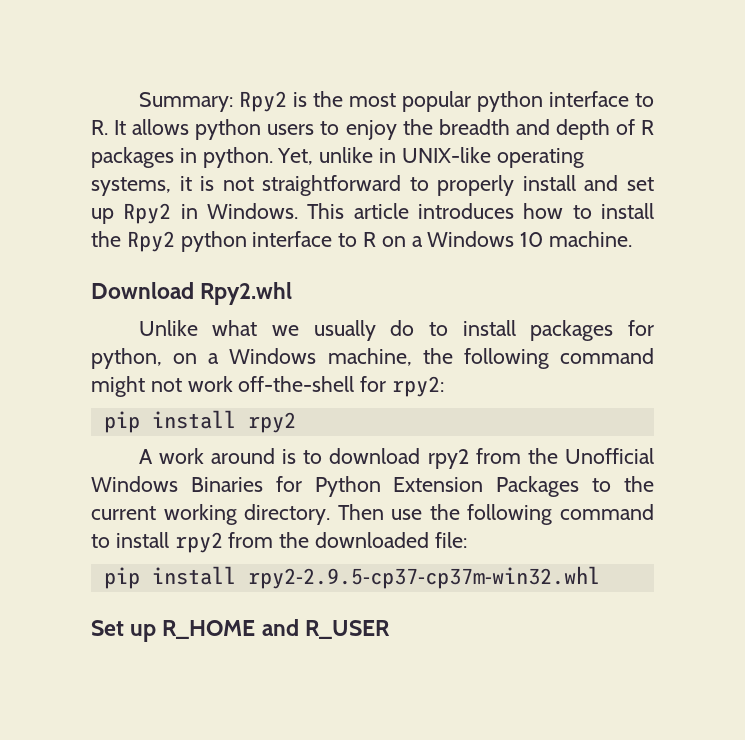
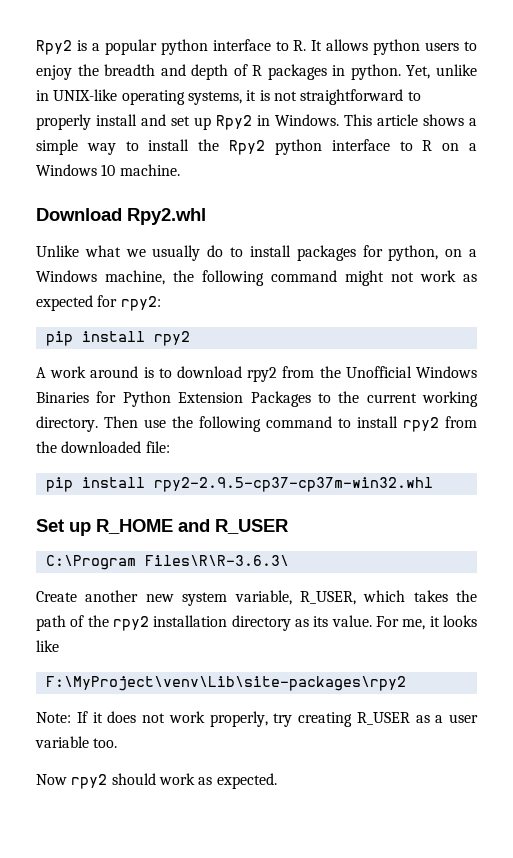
[138,92,233,112] Summary: -> (36, 47) none
[312,91,396,107] the most -> [91,43,100,51] a
[418,203,564,219] introduces how -> [423,114,477,126] [36,139,116,155] shows a simple way
[238,376,355,392] off-the-shell -> [463,274,477,282] [36,295,93,311] as expected
(390, 629) none -> [45,555,289,570] [36,590,477,606] [36,615,477,631] [36,640,59,652] [45,676,406,691] [36,711,478,727] [35,736,118,748] [36,773,277,789] // C:\Program Files\R\R-3.6.3\ // Create another new system variable, R_USER, which takes the path of the rpy2 installation directory as its value. For me, it looks like // F:\MyProject\venv\Lib\site-packages\rpy2 // Note: If it does not work properly, try creating R_USER as a user variable too. // Now rpy2 should work as expected.

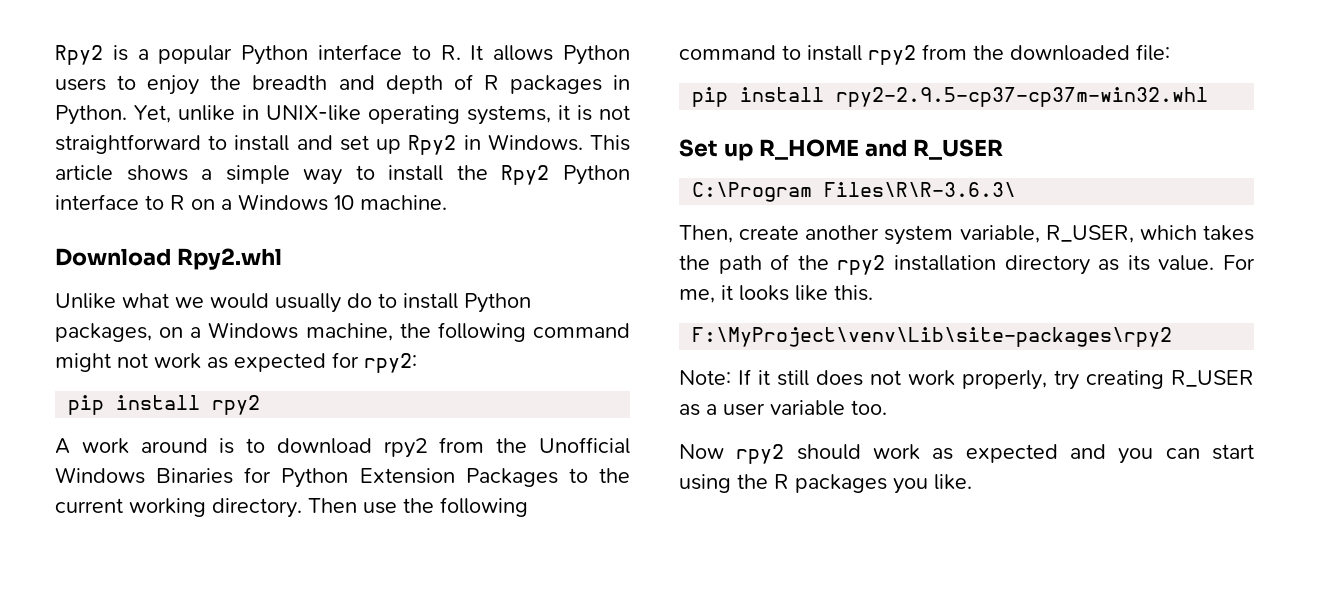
[160,39,208,55] python -> [241,45,309,65] Python
[373,39,421,55] python -> [563,45,630,65] Python
[350,64,401,80] python. -> [55,105,127,125] Python.
[36,114,91,130] properly -> (228, 142) none
[274,139,322,155] python -> [562,165,630,185] Python
(146, 253) none -> [210,293,269,309] would
[296,245,439,261] packages for python, -> [464,293,531,313] [55,323,152,342] Python packages,
[36,590,174,602] Create another new -> [679,225,880,243] Then, create another
(59, 646) none -> [834,285,873,301] this.
(103, 717) none -> [777,370,809,386] still
[216,773,277,789] expected. -> [965,444,1254,464] [679,474,972,494] expected and you can start using the R packages you like.

